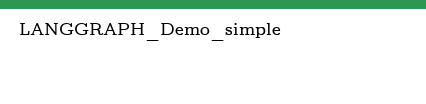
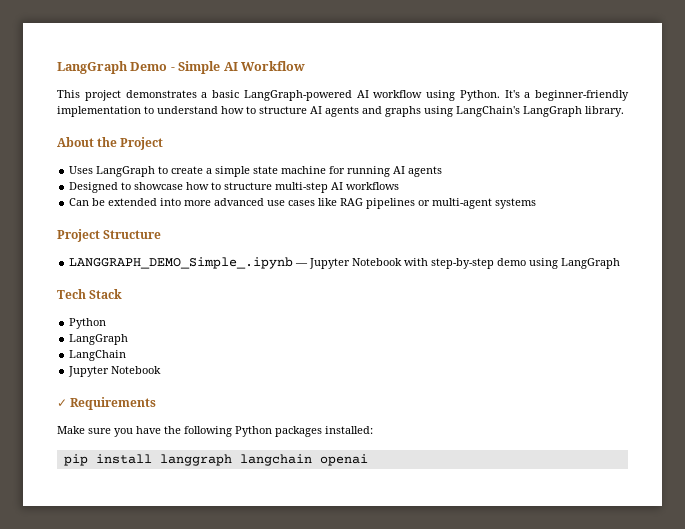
[19,23,281,41] LANGGRAPH_Demo_simple -> [57,61,305,74] [57,90,629,101] [57,106,624,117] [57,137,164,150] [69,166,443,177] [69,182,400,193] [69,198,537,209] [57,229,162,242] [69,257,621,269] [57,289,123,299] [69,318,107,329] [69,334,129,345] [69,350,127,361] [68,366,162,377] [57,397,157,410] [57,426,373,437] [63,454,368,466] LangGraph Demo - Simple AI Workflow // This project demonstrates a basic LangGraph-powered AI workflow using Python. It's a beginner-friendly implementation to understand how to structure AI agents and graphs using LangChain's LangGraph library. // About the Project // Uses LangGraph to create a simple state machine for running AI agents // Designed to showcase how to structure multi-step AI workflows // Can be extended into more advanced use cases like RAG pipelines or multi-agent systems // Project Structure // LANGGRAPH_DEMO_Simple_.ipynb — Jupyter Notebook with step-by-step demo using LangGraph // Tech Stack // Python // LangGraph // LangChain // Jupyter Notebook // ✓ Requirements // Make sure you have the following Python packages installed: // pip install langgraph langchain openai

